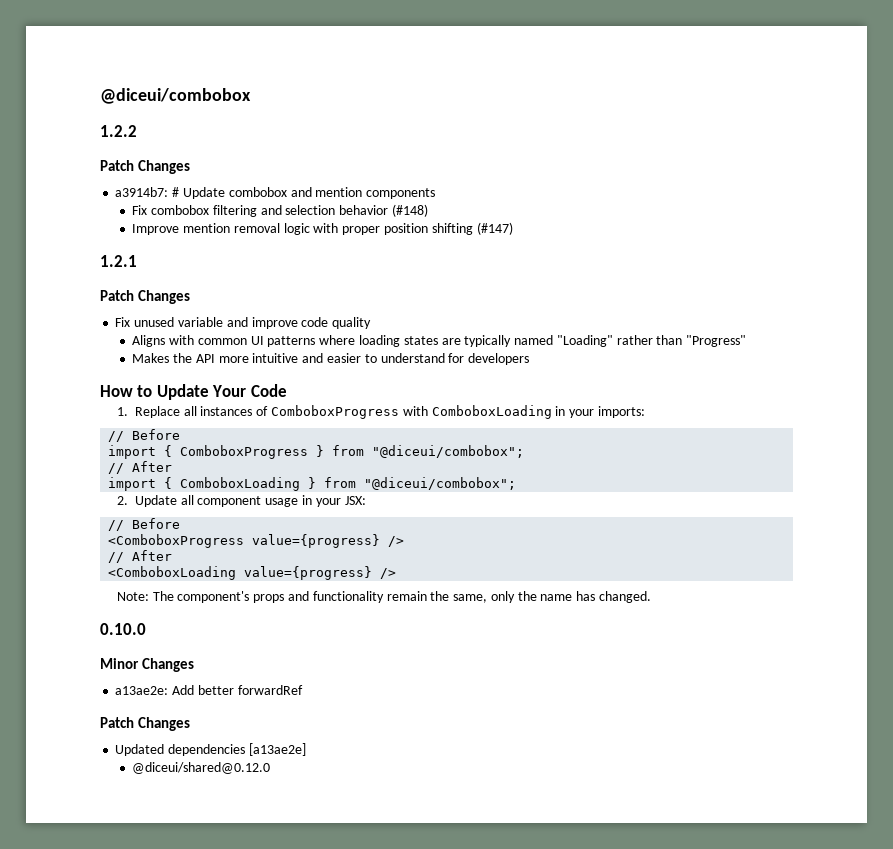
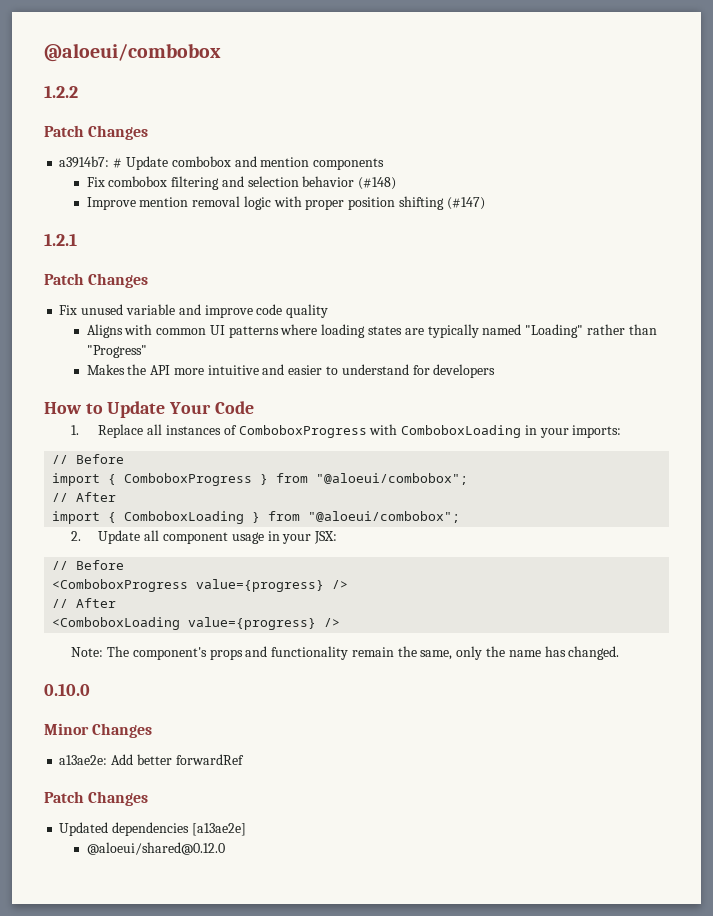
[100,88,251,104] @diceui/combobox -> [44,43,221,62] @aloeui/combobox
[372,445,525,458] "@diceui/combobox"; -> [316,473,469,485] "@aloeui/combobox";
[364,477,517,490] "@diceui/combobox"; -> [308,511,461,523] "@aloeui/combobox";
[132,762,271,774] @diceui/shared@0.12.0 -> [86,842,225,855] @aloeui/shared@0.12.0

